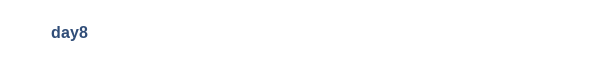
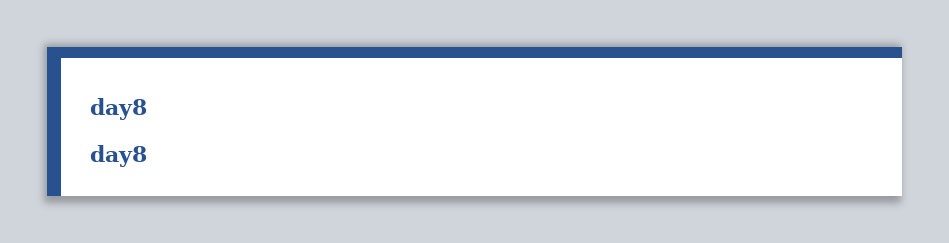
[51,26,88,41] day8 -> [90,98,147,120] [90,145,147,167] day8 // day8

